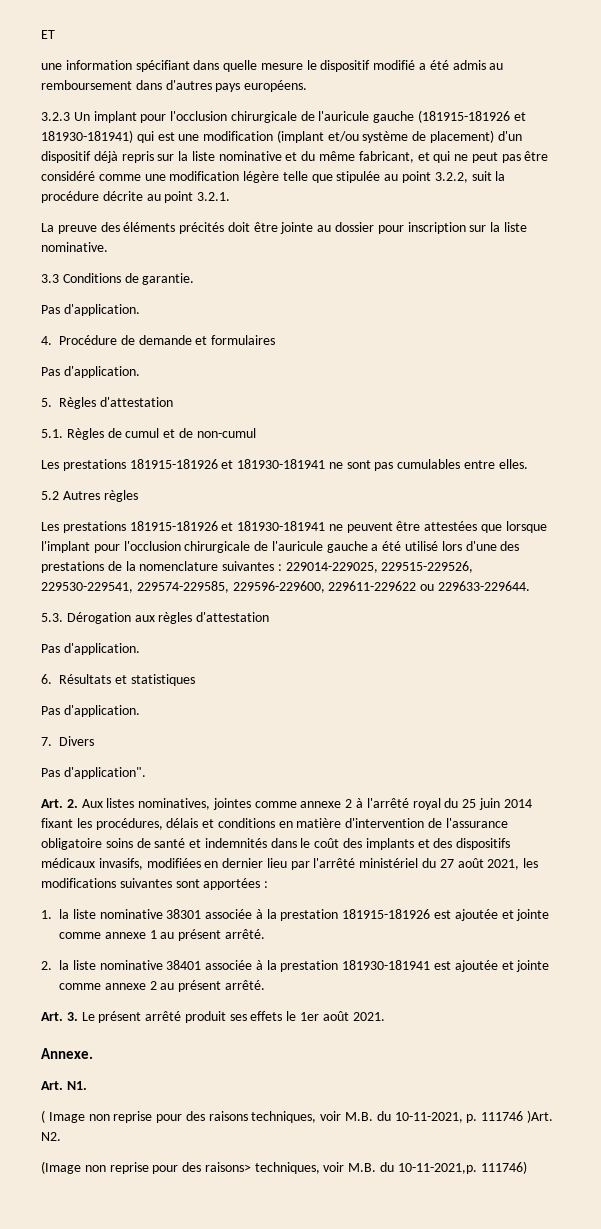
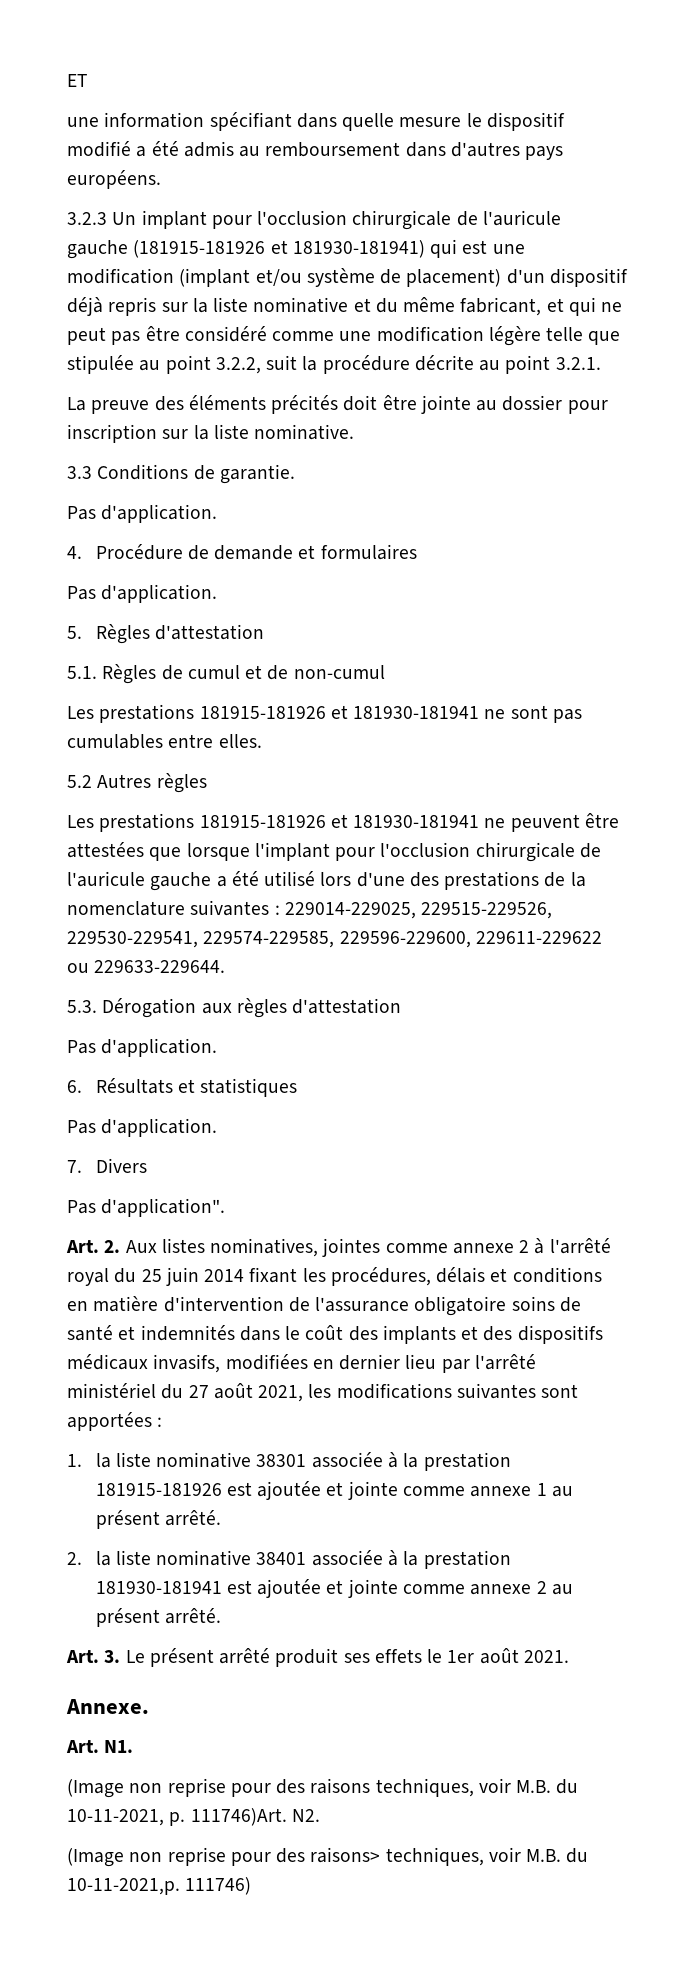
[41,1110,85,1123] ( Image -> [67,1779,124,1798] (Image
[481,1110,553,1123] 111746 )Art. -> [190,1808,287,1826] 111746)Art.

